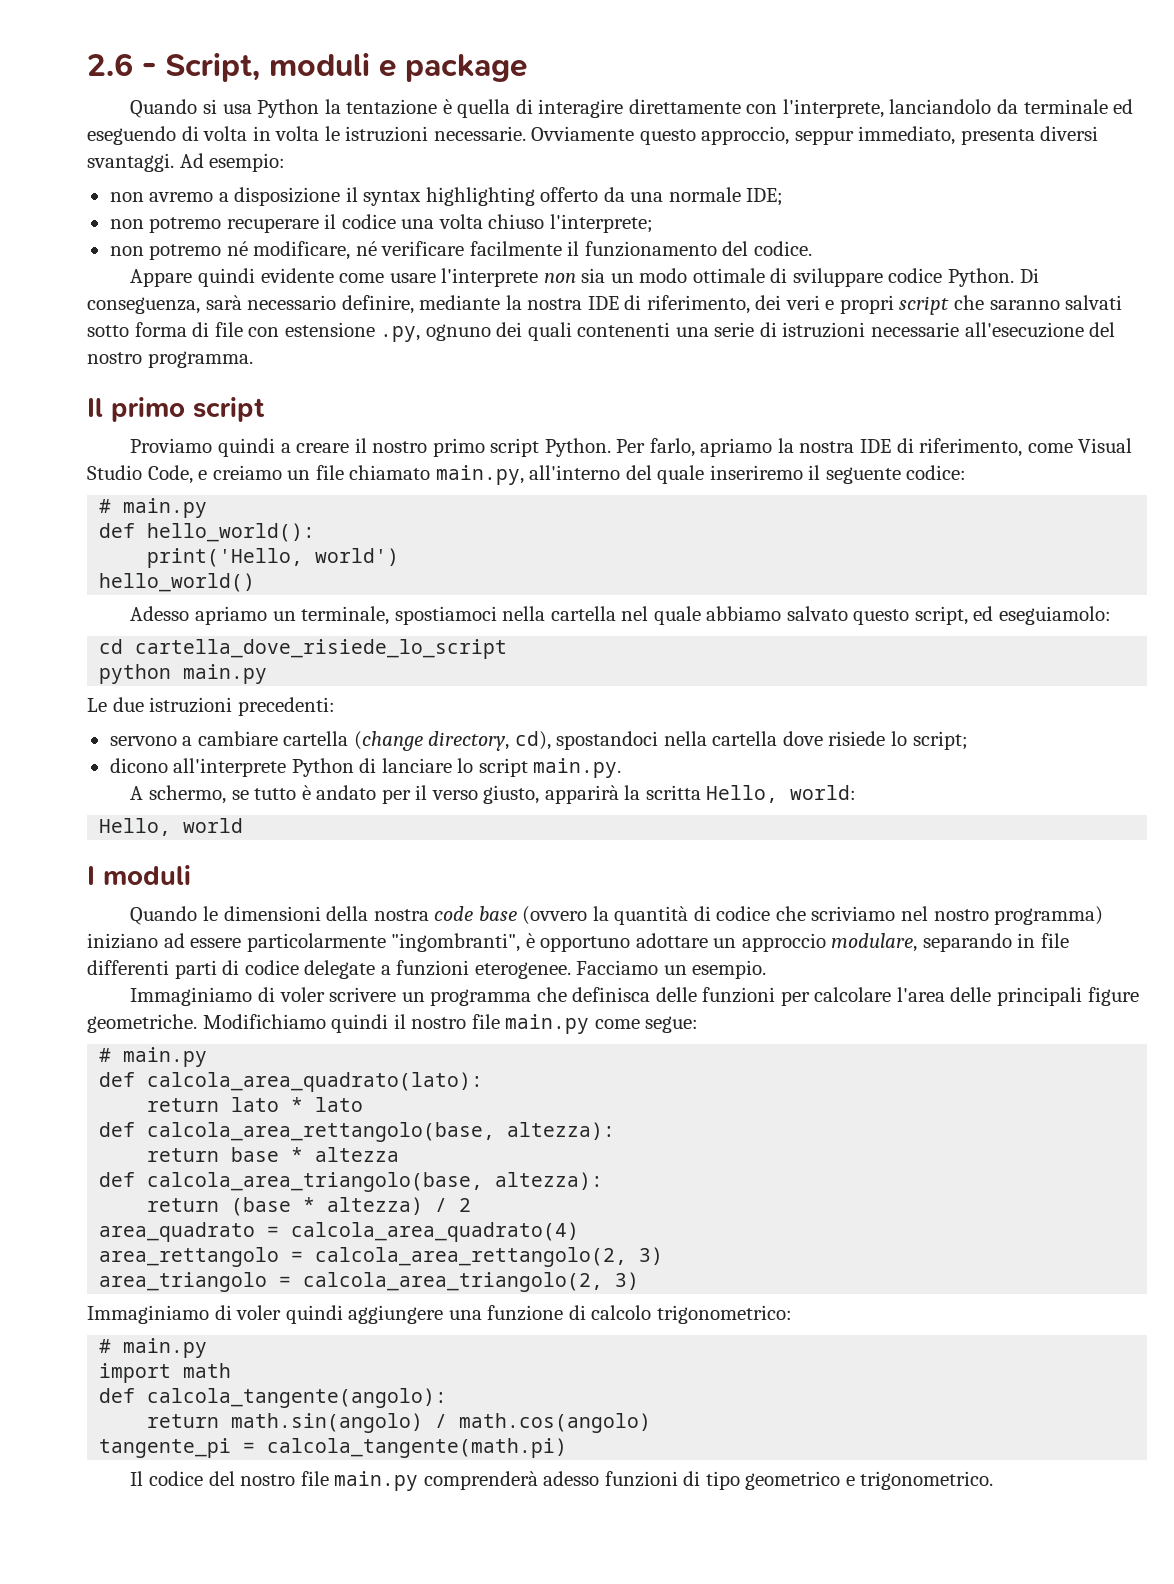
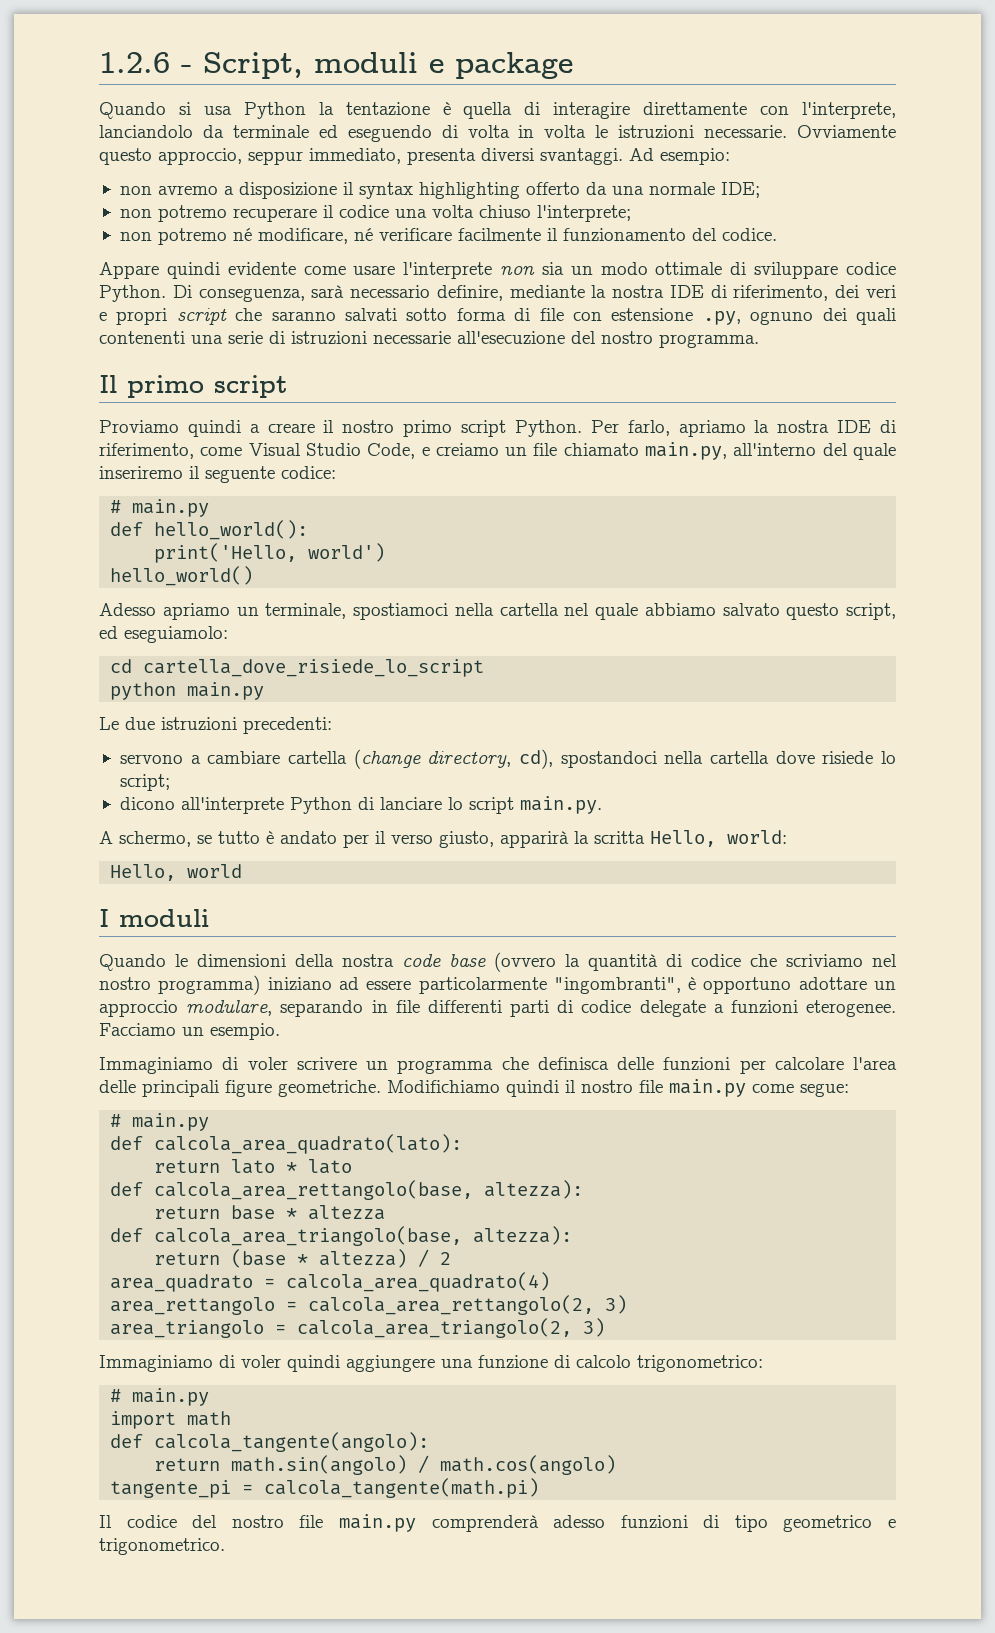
[87,53,133,76] 2.6 -> [99,52,170,73] 1.2.6

